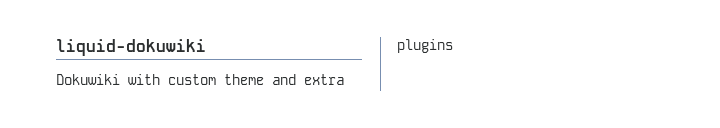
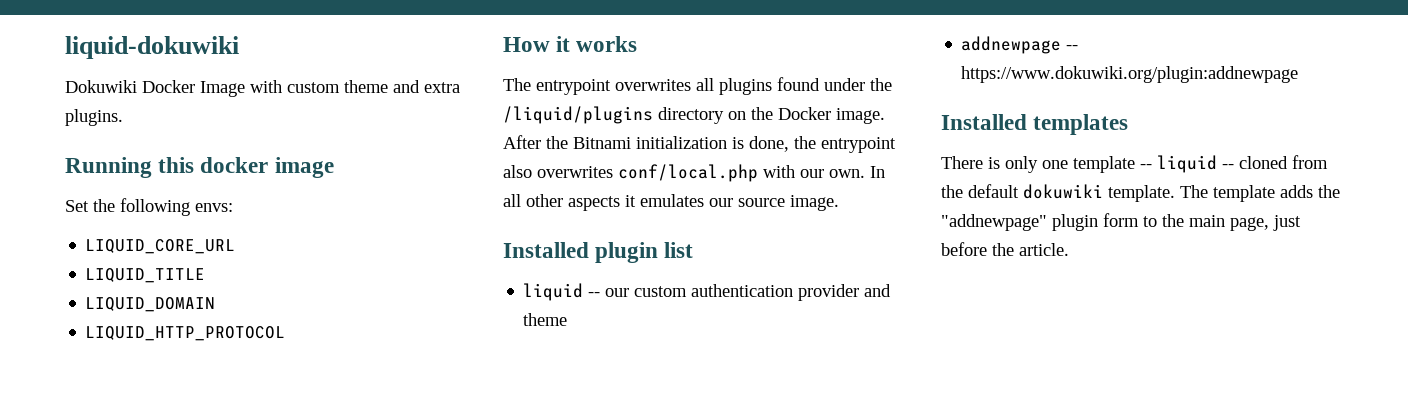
(120, 79) none -> [142,80,245,97] Docker Image
[397,39,453,53] plugins -> [65,109,123,126] [65,157,334,178] [65,198,233,216] [85,239,236,254] [85,268,206,283] [85,297,216,312] [85,326,286,341] [503,36,638,52] [503,77,892,95] [503,106,885,124] [503,135,896,153] [503,164,885,182] [503,194,839,211] [503,242,694,263] [523,283,892,301] [523,313,568,326] [961,36,1079,54] [961,66,1299,83] [941,114,1129,135] [941,155,1328,173] [941,184,1340,202] [941,213,1301,231] [941,242,1069,256] plugins. // Running this docker image // Set the following envs: // LIQUID_CORE_URL // LIQUID_TITLE // LIQUID_DOMAIN // LIQUID_HTTP_PROTOCOL // How it works // The entrypoint overwrites all plugins found under the /liquid/plugins directory on the Docker image. After the Bitnami initialization is done, the entrypoint also overwrites conf/local.php with our own. In all other aspects it emulates our source image. // Installed plugin list // liquid -- our custom authentication provider and theme // addnewpage -- https://www.dokuwiki.org/plugin:addnewpage // Installed templates // There is only one template -- liquid -- cloned from the default dokuwiki template. The template adds the "addnewpage" plugin form to the main page, just before the article.

